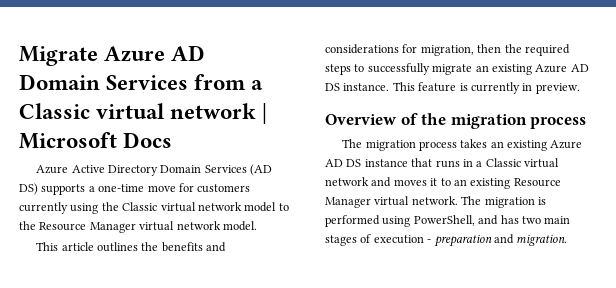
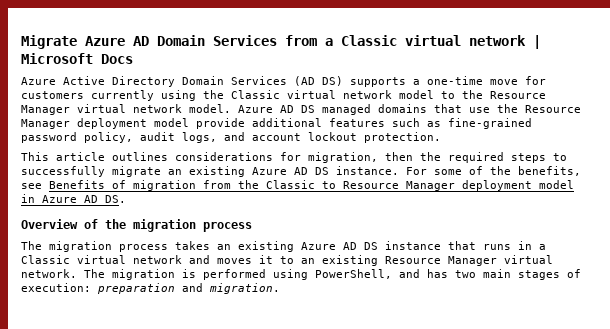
(257, 226) none -> [238,104,581,115] [21,118,532,129] [21,132,441,143] Azure AD DS managed domains that use the Resource Manager deployment model provide additional features such as fine-grained password policy, audit logs, and account lockout protection.
[141,242,227,252] the benefits and -> (168, 156) none
[392,82,580,94] This feature is currently in preview. -> [406,166,581,176] [21,180,574,191] [21,194,126,203] For some of the benefits, see Benefits of migration from the Classic to Resource Manager deployment model in Azure AD DS.
[373,235,432,244] execution - -> [21,283,91,292] execution:

